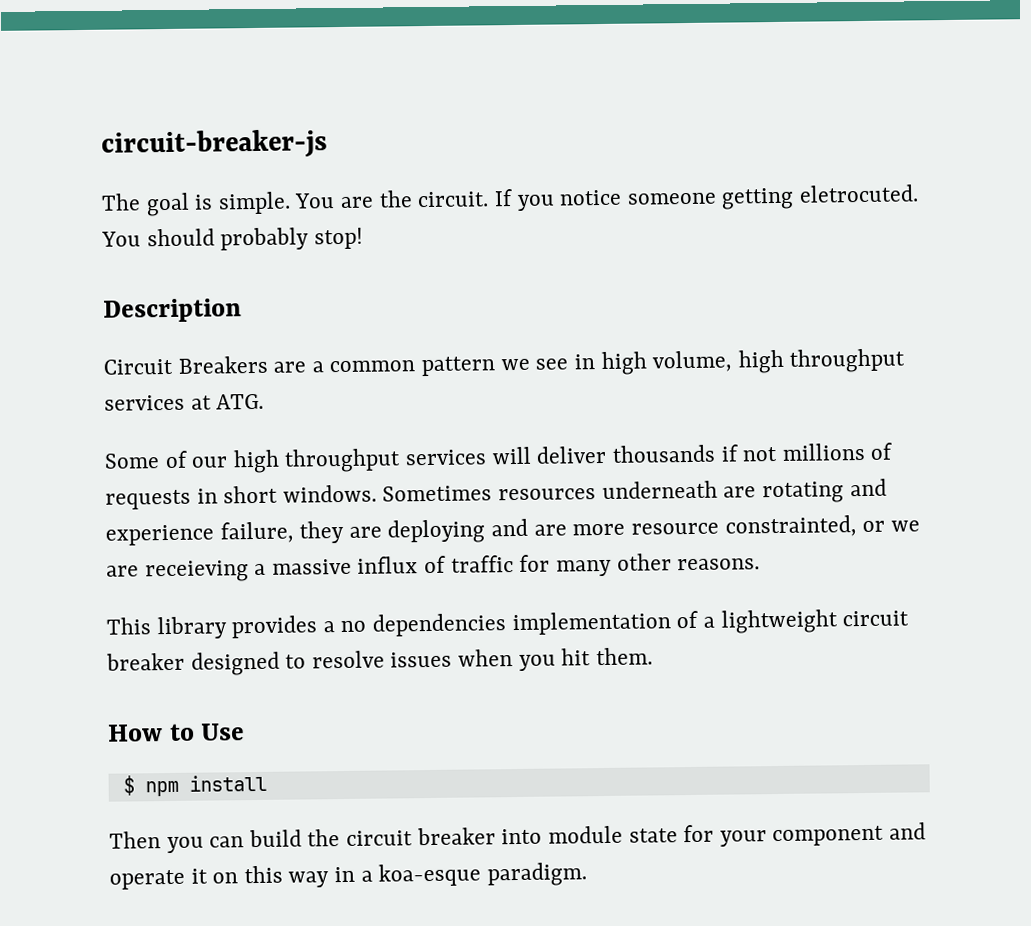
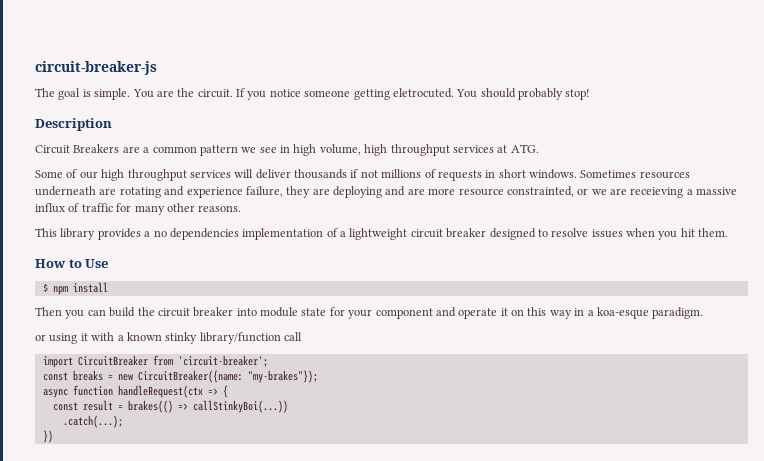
(587, 874) none -> [35,332,302,344] [42,355,268,368] [42,370,318,383] [42,385,228,398] [52,400,288,413] [62,415,123,428] [42,430,53,443] // or using it with a known stinky library/function call // import CircuitBreaker from 'circuit-breaker'; // const breaks = new CircuitBreaker({name: "my-brakes"}); // async function handleRequest(ctx => { // const result = brakes(() => callStinkyBoi(...)) // .catch(...); // })

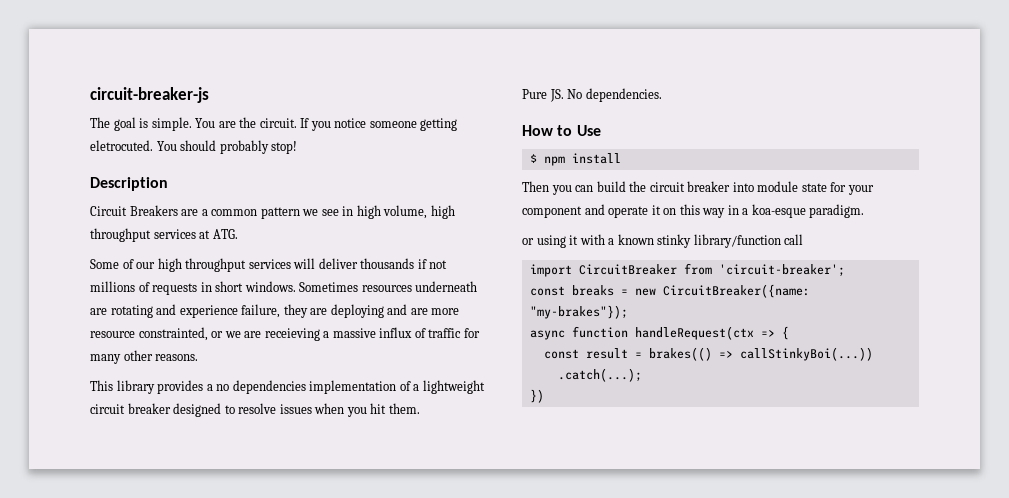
(729, 232) none -> [522,88,662,102] // Pure JS. No dependencies.

